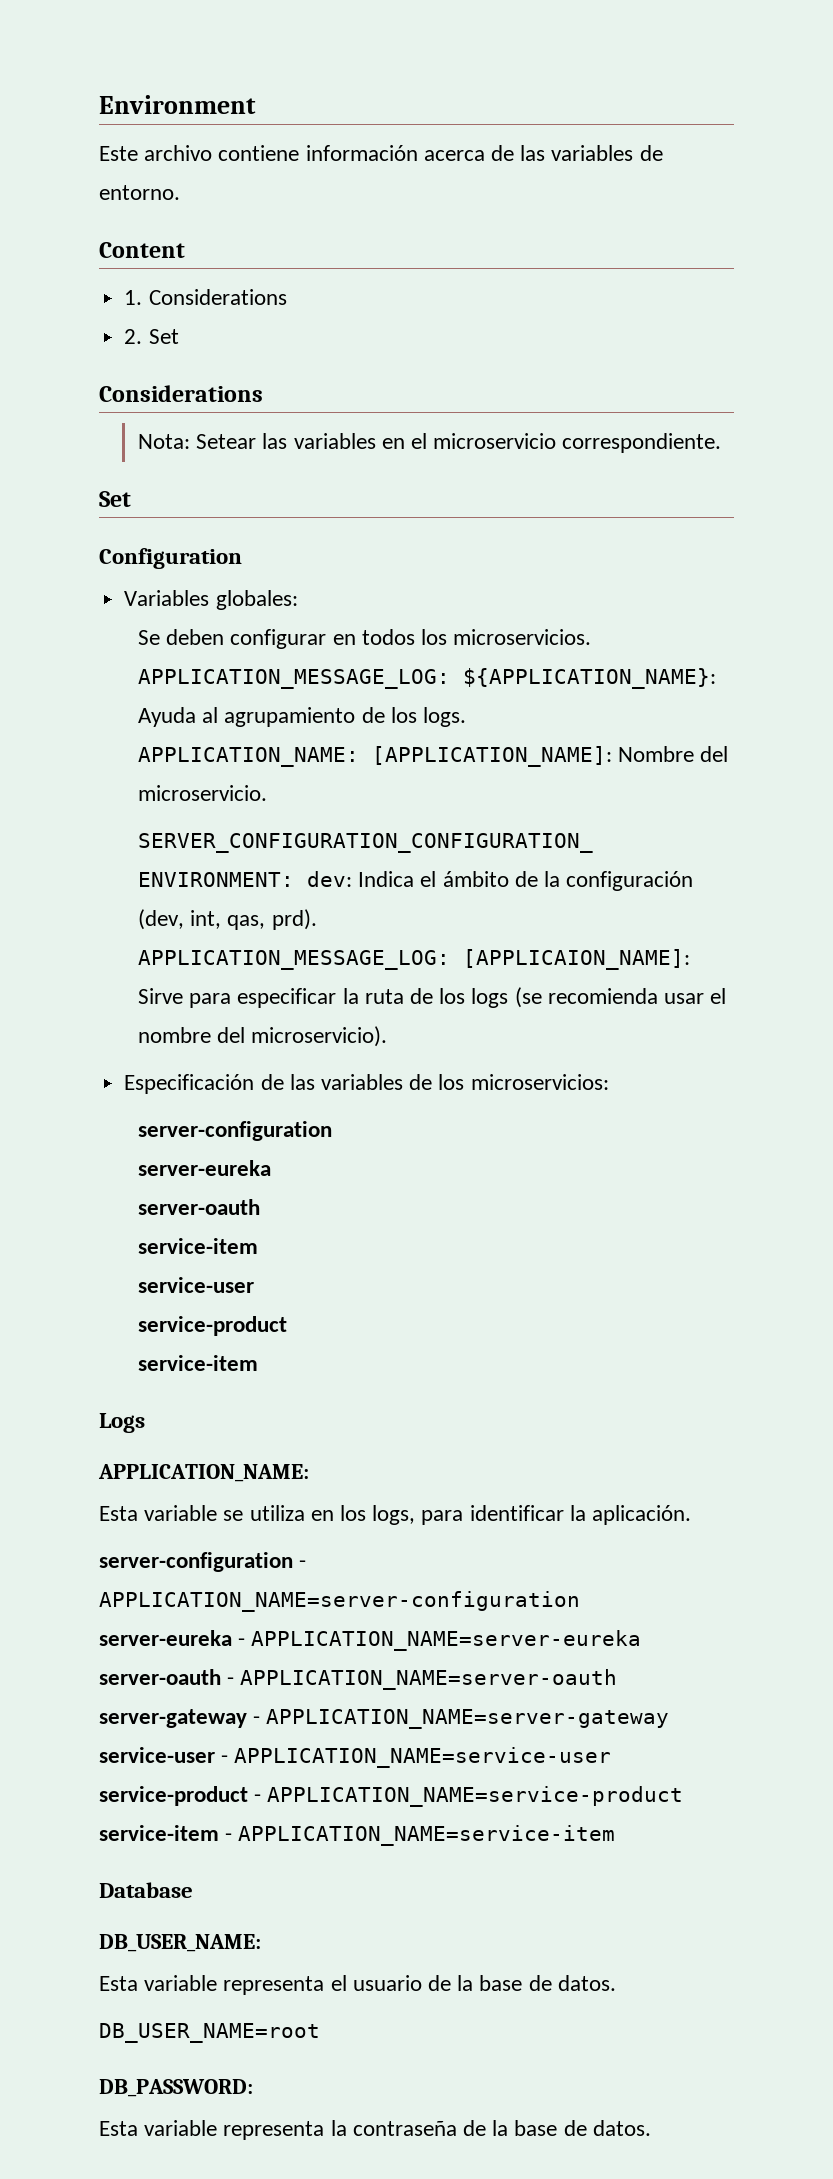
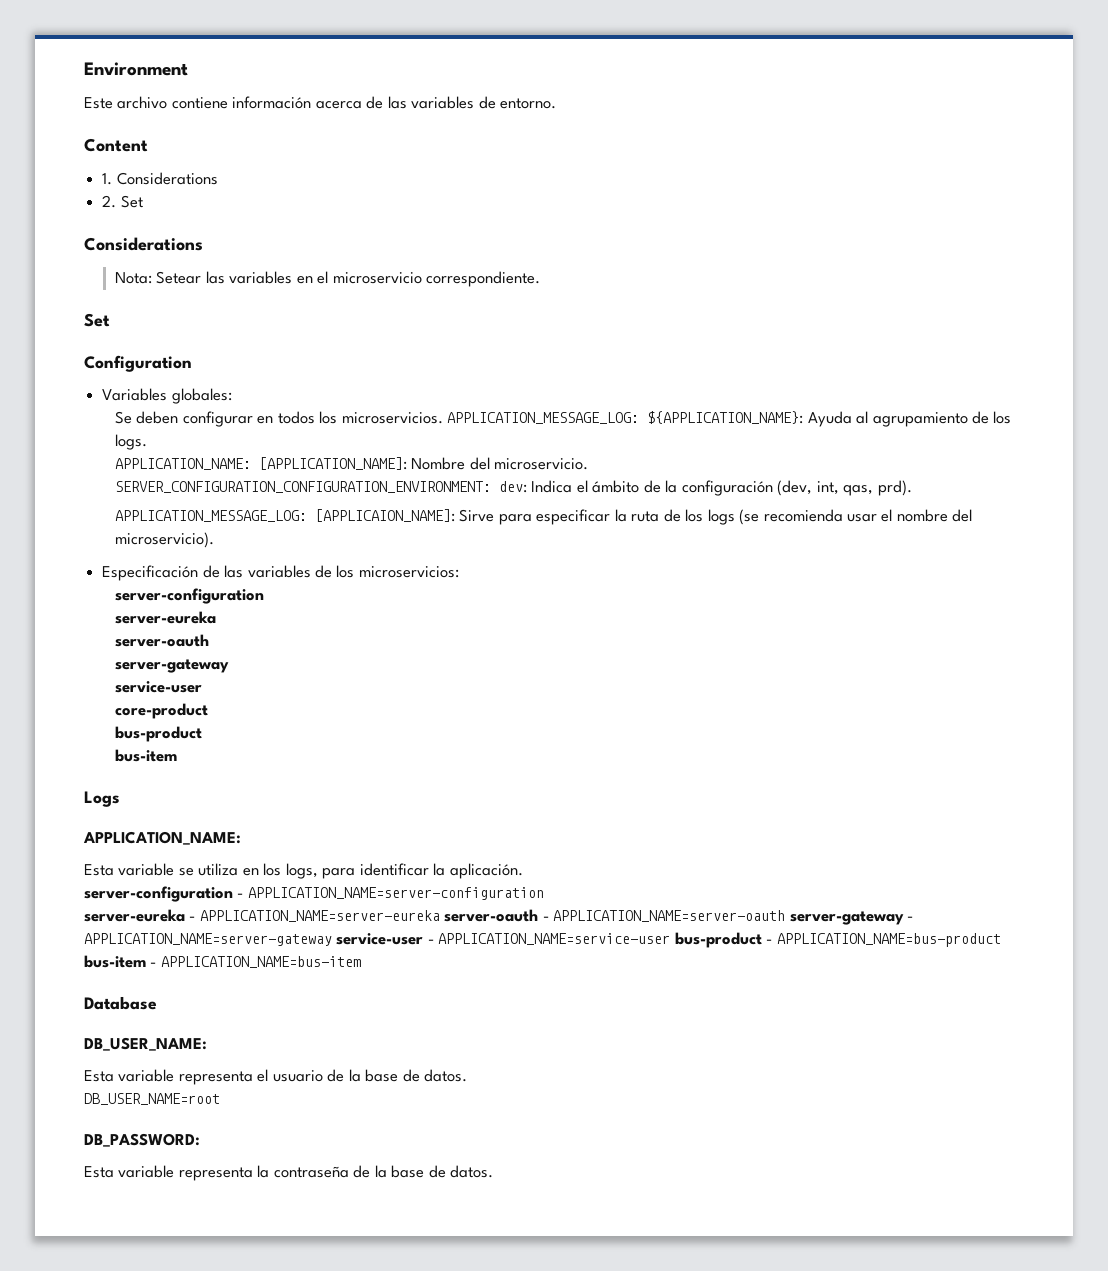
[137,1238,258,1254] service-item -> [114,659,229,673] server-gateway
[137,1316,287,1336] [137,1355,258,1371] service-product // service-item -> [114,703,208,719] [114,726,202,742] [114,749,177,762] core-product // bus-product // bus-item
[99,1786,684,1807] [99,1825,616,1846] service-product - APPLICATION_NAME=service-product service-item - APPLICATION_NAME=service-item -> [674,932,1001,948] [84,955,361,968] bus-product - APPLICATION_NAME=bus-product bus-item - APPLICATION_NAME=bus-item

